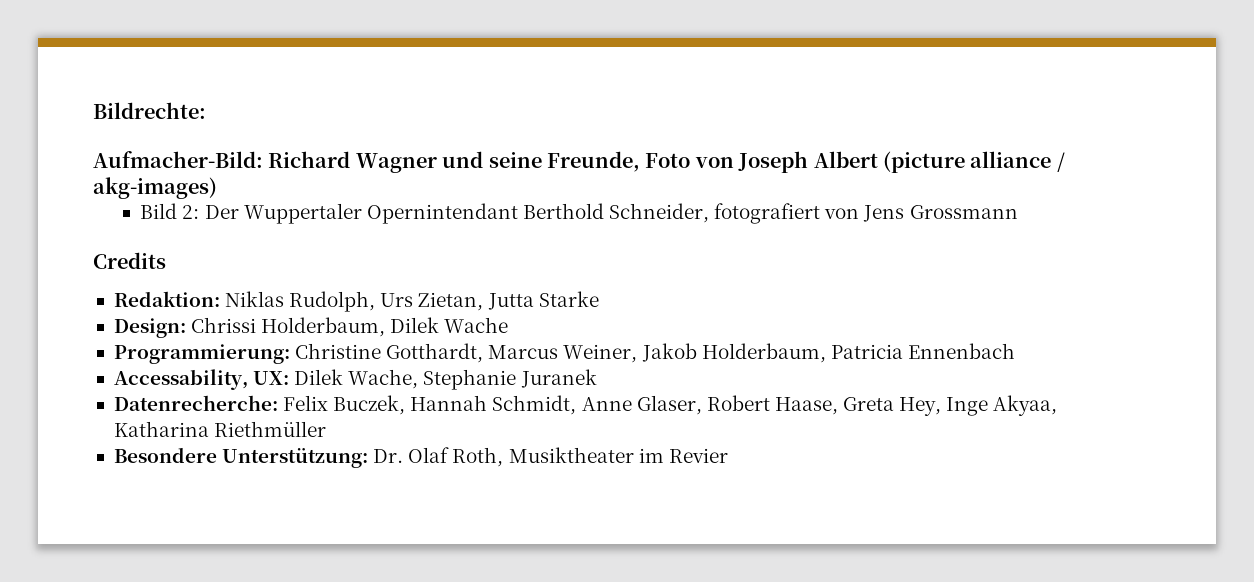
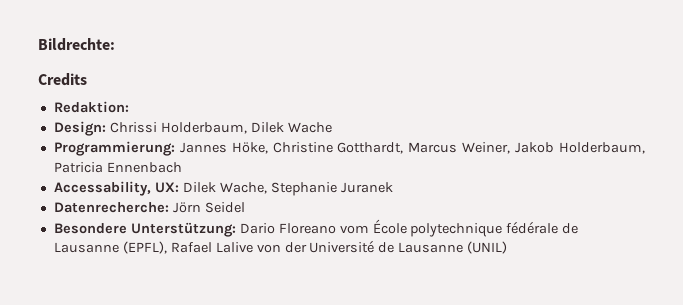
[93,151,1065,173] [93,177,217,199] [140,203,1018,224] [93,252,166,269] [113,291,599,312] Aufmacher-Bild: Richard Wagner und seine Freunde, Foto von Joseph Albert (picture alliance / akg-images) // Bild 2: Der Wuppertaler Opernintendant Berthold Schneider, fotografiert von Jens Grossmann // Credits // Redaktion: Niklas Rudolph, Urs Zietan, Jutta Starke -> [38,73,87,86] [53,101,129,113] Credits // Redaktion:
(290, 354) none -> [179,142,268,154] Jannes Höke,
[283,395,1058,416] [113,421,327,437] [113,447,728,468] Felix Buczek, Hannah Schmidt, Anne Glaser, Robert Haase, Greta Hey, Inge Akyaa, Katharina Riethmüller // Besondere Unterstützung: Dr. Olaf Roth, Musiktheater im Revier -> [172,202,245,213] [53,219,579,237] [53,240,508,254] Jörn Seidel // Besondere Unterstützung: Dario Floreano vom École polytechnique fédérale de Lausanne (EPFL), Rafael Lalive von der Université de Lausanne (UNIL)

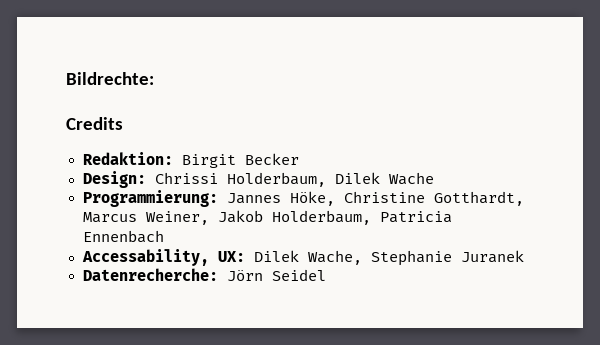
(129, 107) none -> [181,153,299,168] Birgit Becker
[53,219,579,237] [53,240,508,254] // Besondere Unterstützung: Dario Floreano vom École polytechnique fédérale de Lausanne (EPFL), Rafael Lalive von der Université de Lausanne (UNIL) -> (326, 275) none

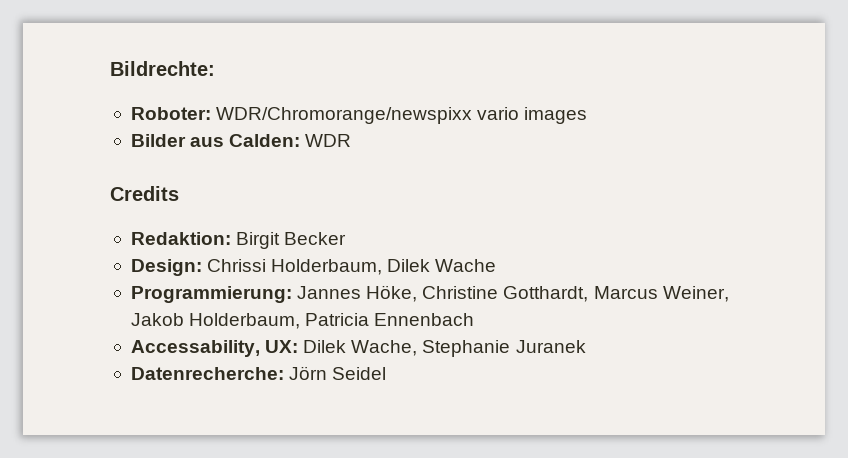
(154, 78) none -> [130,107,588,124] [130,134,352,147] // Roboter: WDR/Chromorange/newspixx vario images // Bilder aus Calden: WDR

